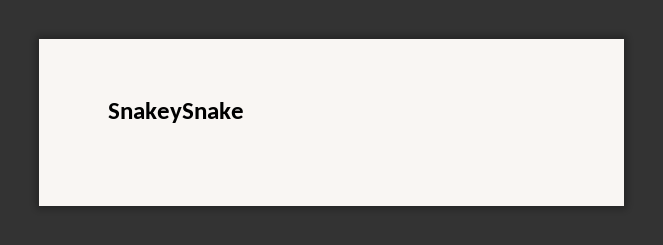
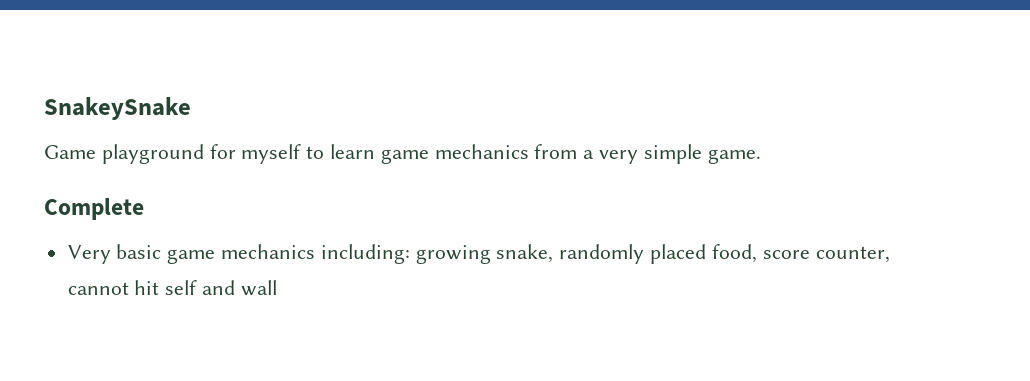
(244, 112) none -> [44,144,761,164] [44,198,144,220] [67,244,890,264] [67,280,277,296] // Game playground for myself to learn game mechanics from a very simple game. // Complete // Very basic game mechanics including: growing snake, randomly placed food, score counter, cannot hit self and wall

